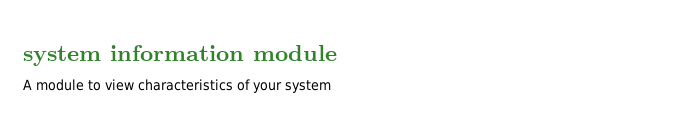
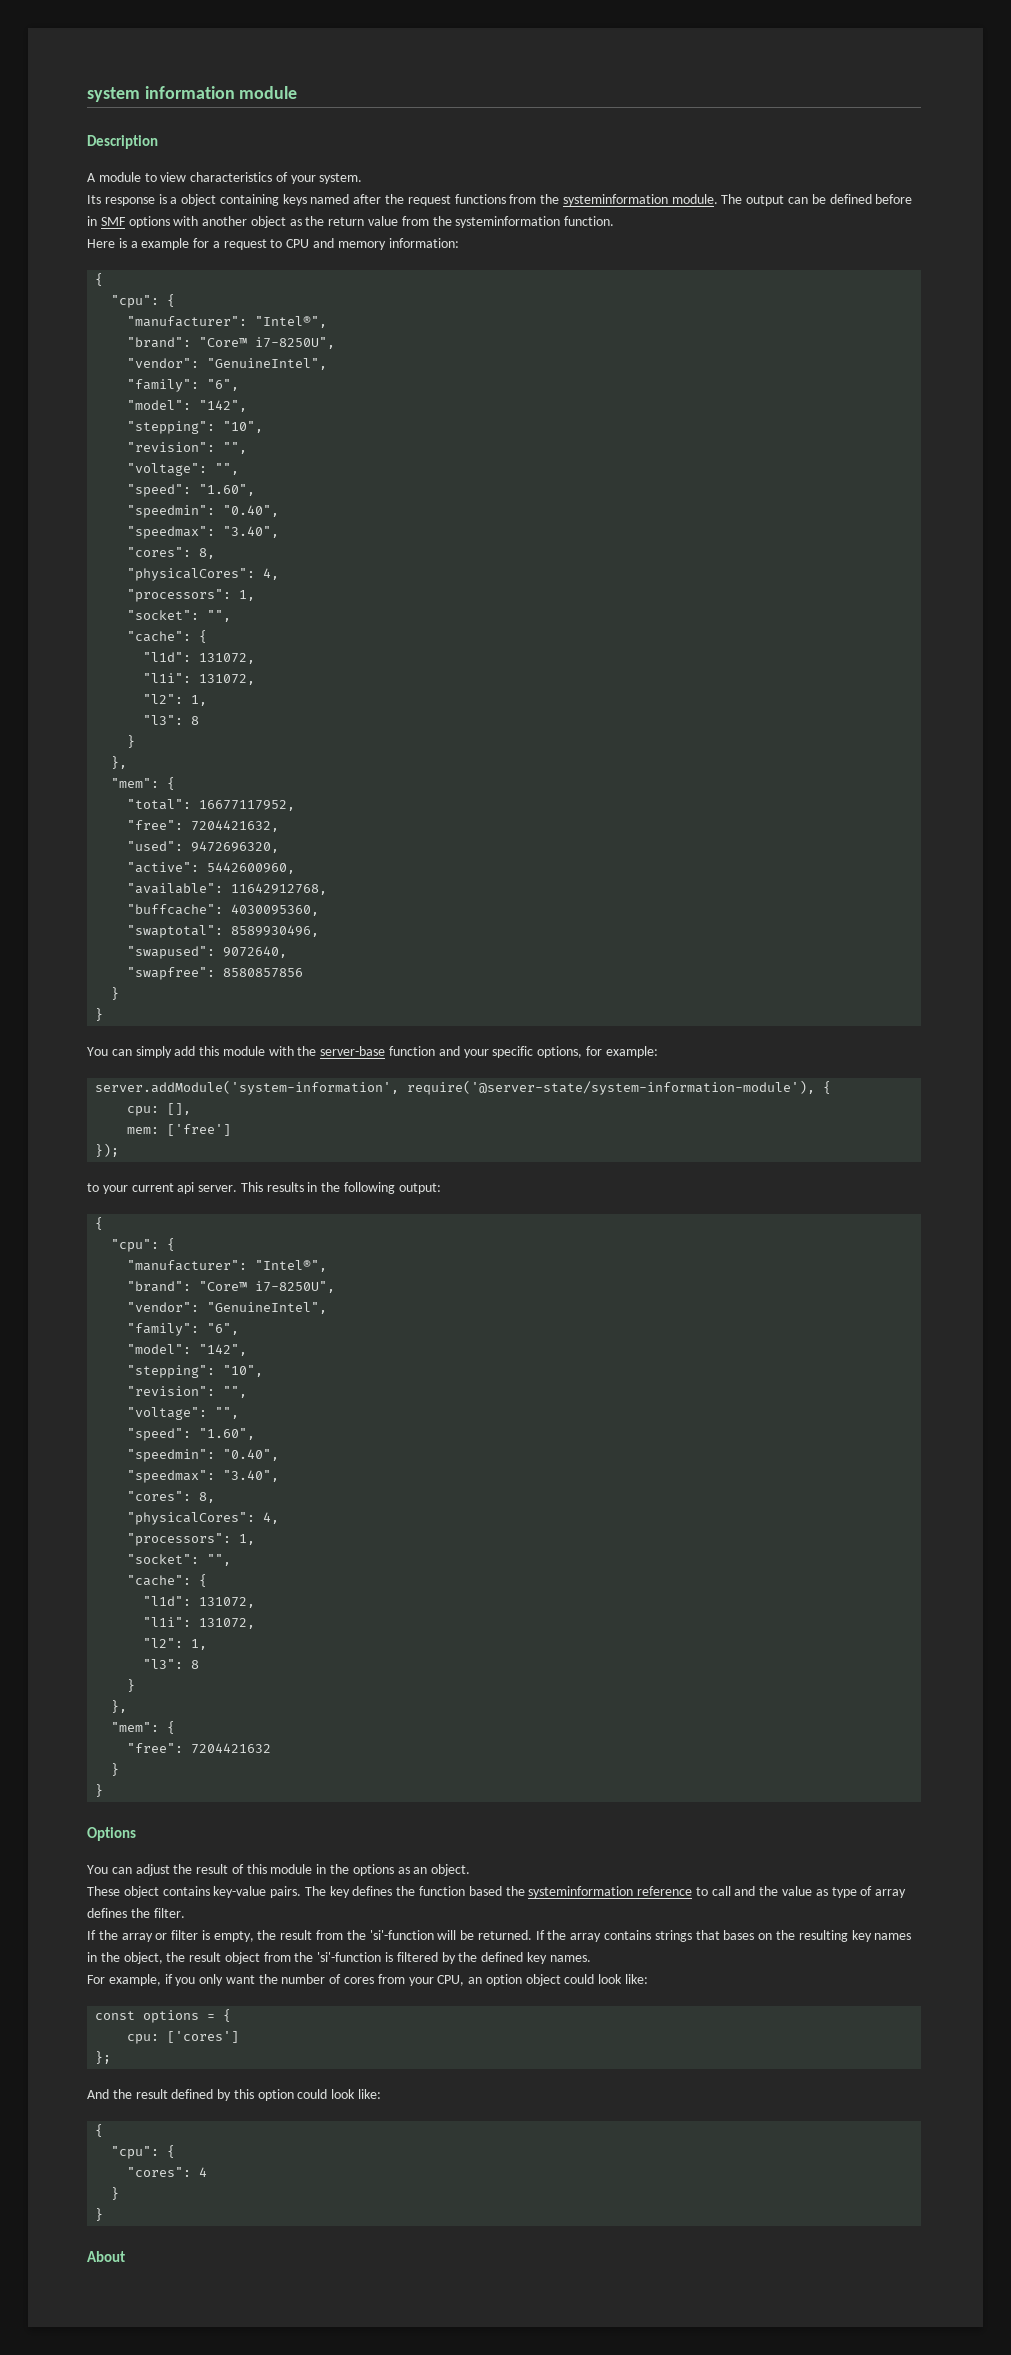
(337, 53) none -> [87,135,158,149] // Description
[285,80,331,93] system -> [319,173,363,184] [87,194,913,206] [87,216,615,228] [87,238,459,250] [95,273,104,286] [111,294,176,308] [127,316,328,328] [127,337,336,349] [127,358,328,370] [127,379,240,392] [127,400,248,412] [127,421,264,434] [127,442,248,454] [127,463,240,476] [127,484,256,497] [127,505,280,518] [127,526,280,539] [127,547,216,559] [127,568,280,581] [127,589,256,602] [127,610,232,622] [127,630,208,643] [143,652,256,664] [143,673,256,685] [143,694,208,706] [143,715,200,725] [127,735,136,748] [111,756,128,769] [111,777,176,790] [127,799,296,811] [127,820,280,832] [127,841,280,853] [127,862,296,874] [127,883,328,895] [127,904,320,916] [127,925,320,938] [127,946,288,959] [127,967,304,980] [111,987,120,1000] [95,1008,104,1021] [87,1046,658,1058] [95,1080,832,1095] [127,1103,192,1116] [127,1124,232,1136] [95,1143,120,1157] [87,1182,441,1194] [95,1217,104,1230] [111,1238,176,1252] [127,1260,328,1272] [127,1281,336,1293] [127,1302,328,1314] [127,1323,240,1336] [127,1344,248,1356] [127,1365,264,1378] [127,1386,248,1398] [127,1407,240,1420] [127,1428,256,1441] [127,1449,280,1462] [127,1470,280,1483] [127,1491,216,1503] [127,1512,280,1525] [127,1533,256,1546] [127,1554,232,1566] [127,1574,208,1587] [143,1596,256,1608] [143,1617,256,1629] [143,1638,208,1650] [143,1659,200,1669] [127,1679,136,1692] [111,1700,128,1713] [111,1721,176,1734] [127,1743,272,1754] [111,1763,120,1776] [95,1784,104,1797] [87,1827,136,1841] [87,1864,471,1876] [87,1886,907,1898] [87,1908,185,1918] [87,1930,912,1942] [87,1952,591,1964] [87,1974,649,1986] [95,2009,232,2023] [127,2031,240,2044] [95,2051,112,2064] [87,2089,382,2101] [95,2124,104,2137] [111,2145,176,2159] [127,2167,208,2177] [111,2187,120,2200] [95,2208,104,2221] [87,2251,125,2262] system. // Its response is a object containing keys named after the request functions from the systeminformation module. The output can be defined before in SMF options with another object as the return value from the systeminformation function. // Here is a example for a request to CPU and memory information: // { // "cpu": { // "manufacturer": "Intel®", // "brand": "Core™ i7-8250U", // "vendor": "GenuineIntel", // "family": "6", // "model": "142", // "stepping": "10", // "revision": "", // "voltage": "", // "speed": "1.60", // "speedmin": "0.40", // "speedmax": "3.40", // "cores": 8, // "physicalCores": 4, // "processors": 1, // "socket": "", // "cache": { // "l1d": 131072, // "l1i": 131072, // "l2": 1, // "l3": 8 // } // }, // "mem": { // "total": 16677117952, // "free": 7204421632, // "used": 9472696320, // "active": 5442600960, // "available": 11642912768, // "buffcache": 4030095360, // "swaptotal": 8589930496, // "swapused": 9072640, // "swapfree": 8580857856 // } // } // You can simply add this module with the server-base function and your specific options, for example: // server.addModule('system-information', require('@server-state/system-information-module'), { // cpu: [], // mem: ['free'] // }); // to your current api server. This results in the following output: // { // "cpu": { // "manufacturer": "Intel®", // "brand": "Core™ i7-8250U", // "vendor": "GenuineIntel", // "family": "6", // "model": "142", // "stepping": "10", // "revision": "", // "voltage": "", // "speed": "1.60", // "speedmin": "0.40", // "speedmax": "3.40", // "cores": 8, // "physicalCores": 4, // "processors": 1, // "socket": "", // "cache": { // "l1d": 131072, // "l1i": 131072, // "l2": 1, // "l3": 8 // } // }, // "mem": { // "free": 7204421632 // } // } // Options // You can adjust the result of this module in the options as an object. // These object contains key-value pairs. The key defines the function based the systeminformation reference to call and the value as type of array defines the filter. // If the array or filter is empty, the result from the 'si'-function will be returned. If the array contains strings that bases on the resulting key names in the object, the result object from the 'si'-function is filtered by the defined key names. // For example, if you only want the number of cores from your CPU, an option object could look like: // const options = { // cpu: ['cores'] // }; // And the result defined by this option could look like: // { // "cpu": { // "cores": 4 // } // } // About

